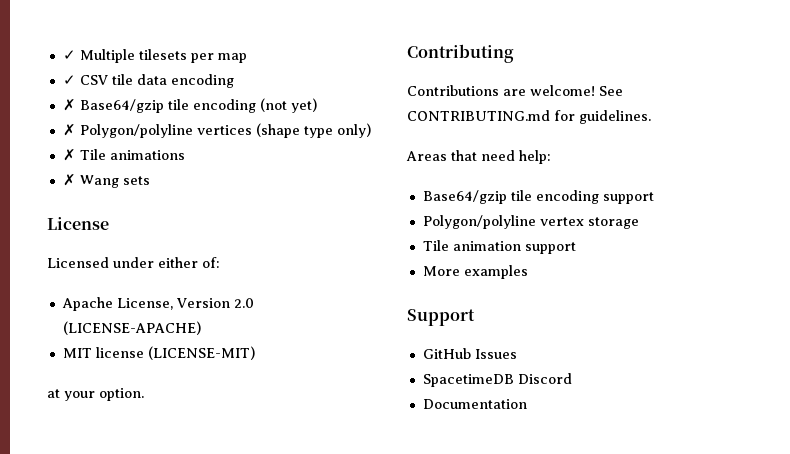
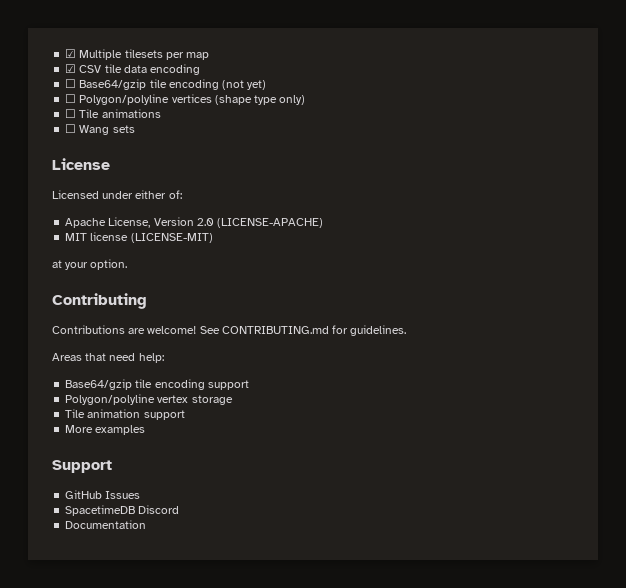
[62,50,76,60] ✓ -> [65,49,77,58] ☑
[62,75,76,85] ✓ -> [65,64,77,73] ☑
[62,99,76,111] ✗ -> [65,79,77,88] ☐
[62,124,76,136] ✗ -> [65,94,77,103] ☐
[62,149,76,161] ✗ -> [65,109,77,118] ☐
[62,174,76,186] ✗ -> [65,124,77,133] ☐

